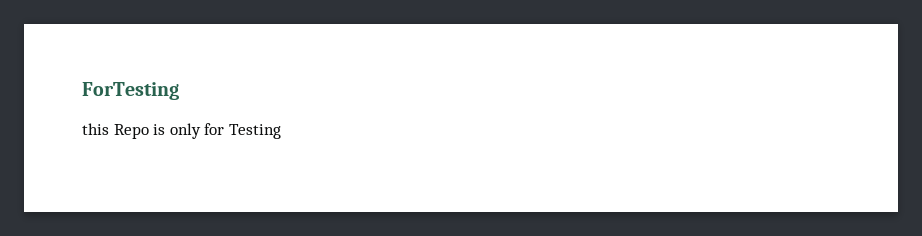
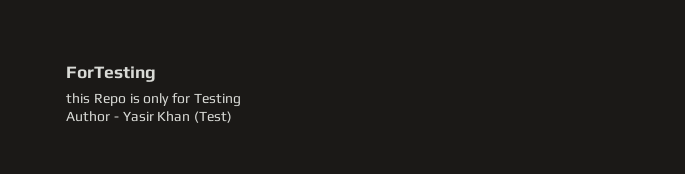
(281, 131) none -> [66,111,233,123] // Author - Yasir Khan (Test)

